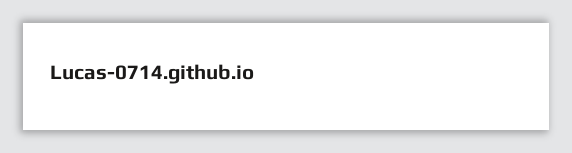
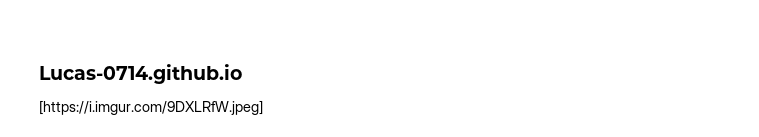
(254, 74) none -> [39,100,263,115] // [https://i.imgur.com/9DXLRfW.jpeg]

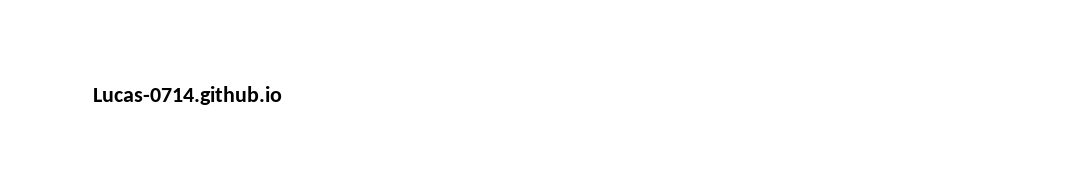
[39,100,263,115] // [https://i.imgur.com/9DXLRfW.jpeg] -> (282, 95) none

